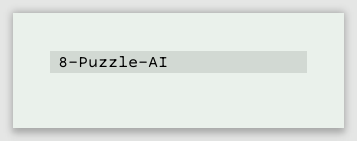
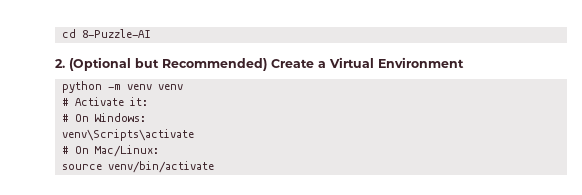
(58, 62) none -> [61,29,76,38] cd
(169, 62) none -> [55,57,464,71] [61,81,183,93] [61,97,148,106] [61,113,146,122] [61,129,194,141] [61,145,159,157] [61,161,214,173] // 2. (Optional but Recommended) Create a Virtual Environment // python -m venv venv // # Activate it: // # On Windows: // venv\Scripts\activate // # On Mac/Linux: // source venv/bin/activate

